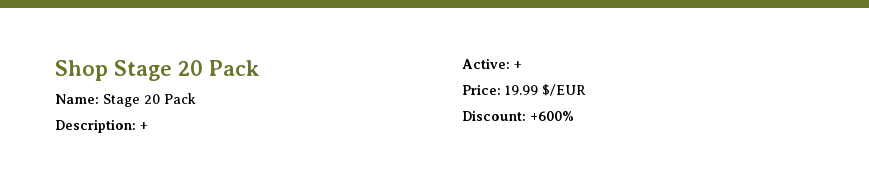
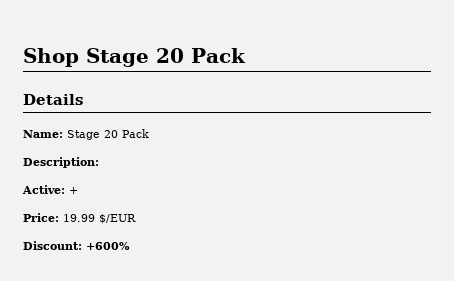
(259, 68) none -> [23,94,83,105] // Details
[140,122,148,130] + -> (99, 162) none

